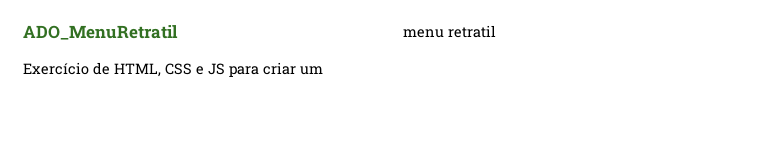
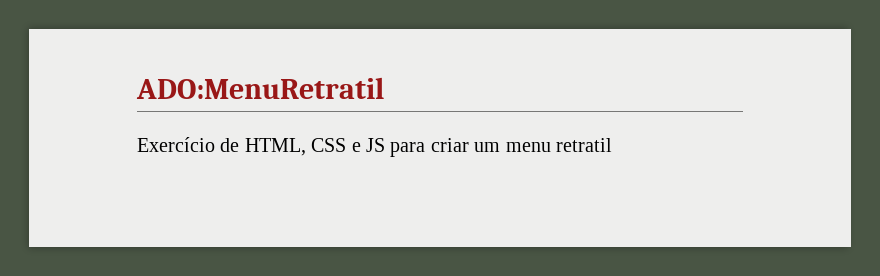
[23,25,178,40] ADO_MenuRetratil -> [136,77,384,99] ADO:MenuRetratil

